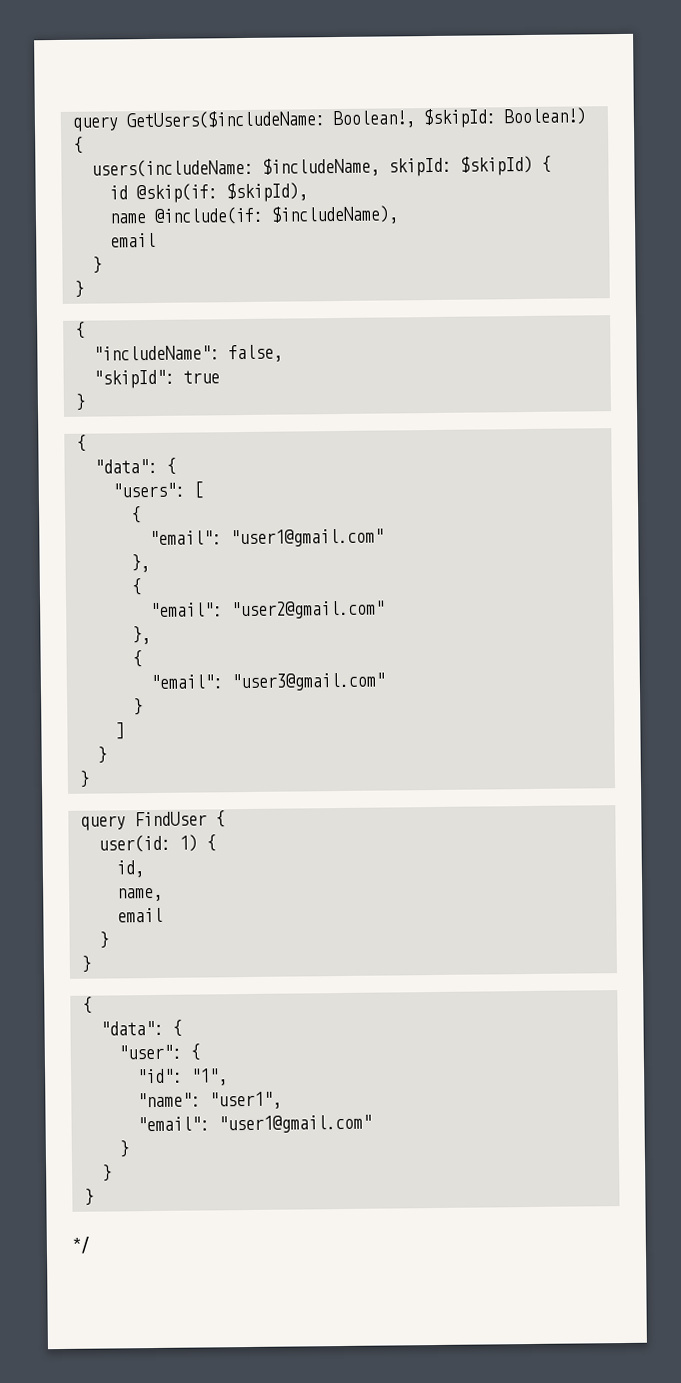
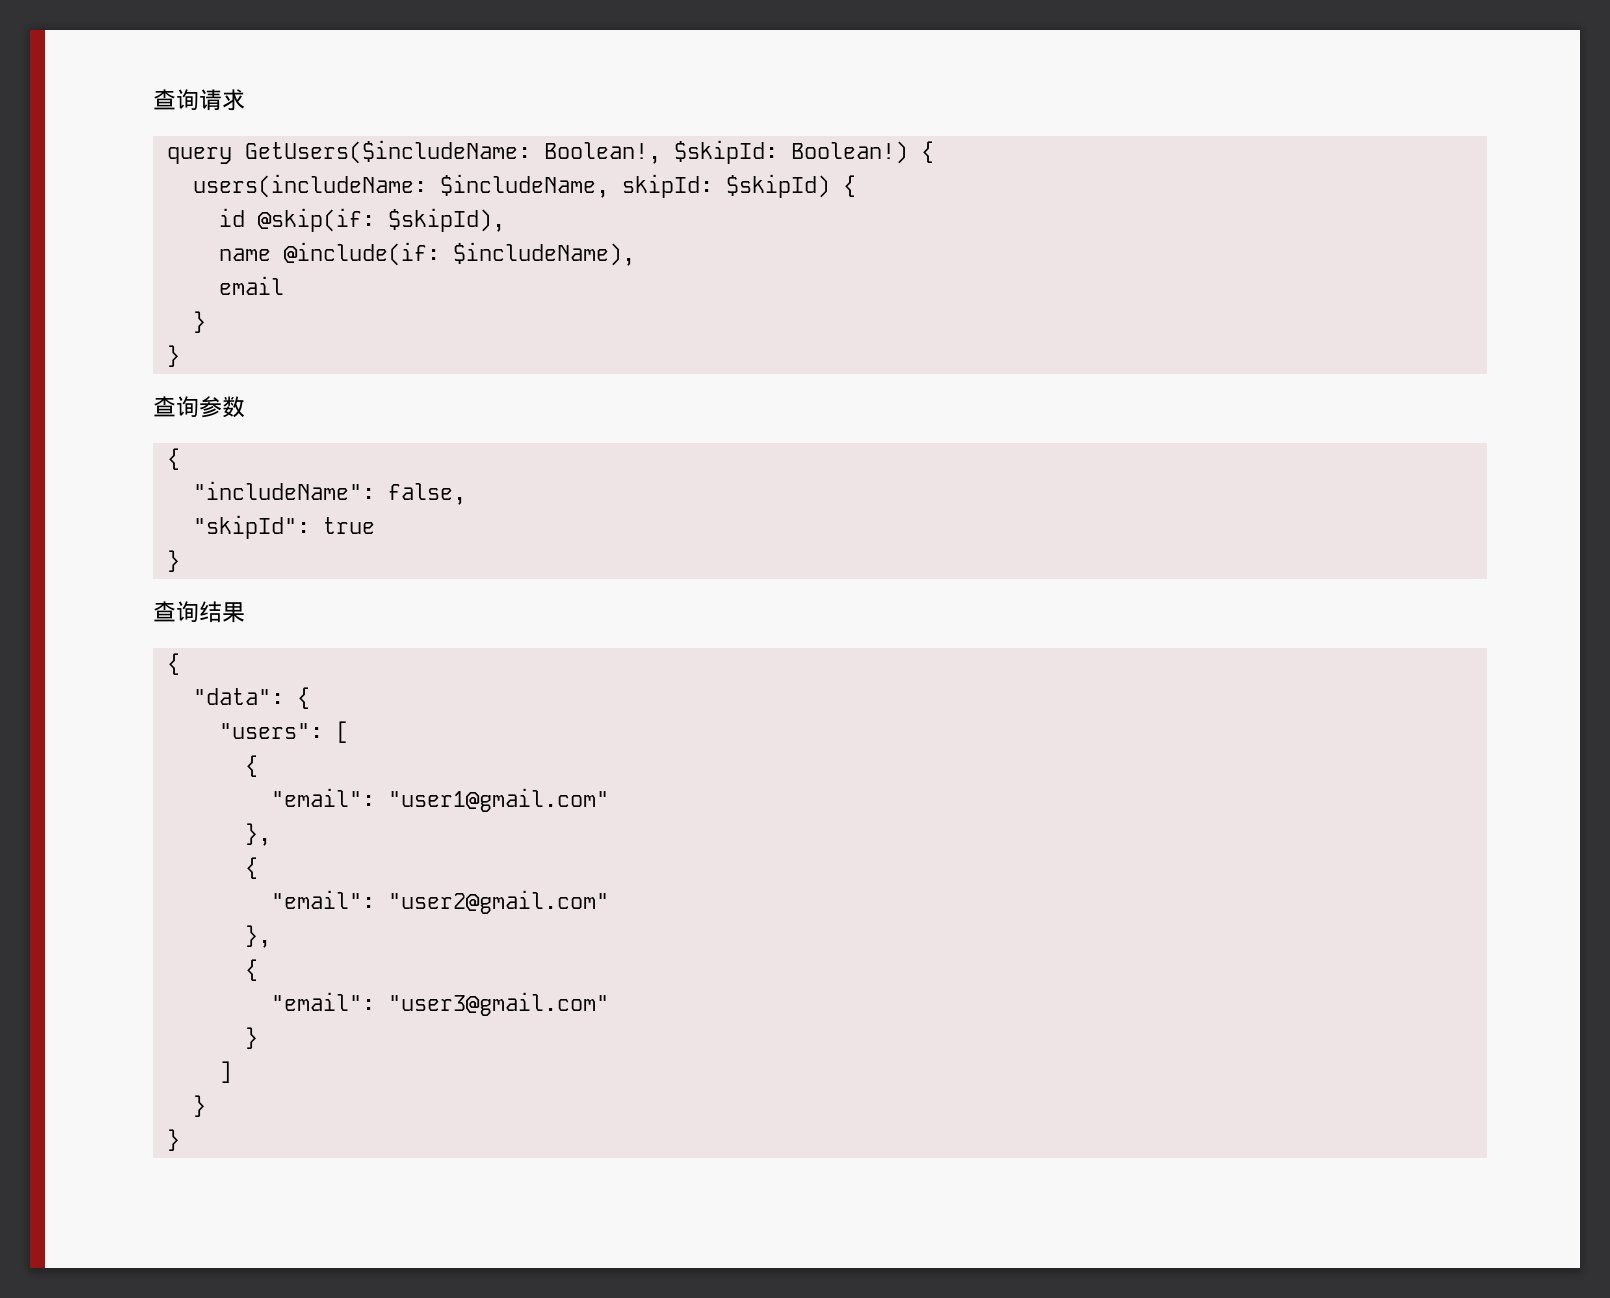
(72, 124) none -> [153,89,245,111] 查询请求 //
(85, 289) none -> [153,396,245,418] // 查询参数
(86, 402) none -> [153,601,245,623] // 查询结果
[80,810,226,831] [98,834,217,853] [116,860,145,878] [117,887,164,902] [117,907,164,923] [99,931,110,949] [81,955,92,973] [82,996,93,1014] [100,1019,183,1037] [118,1043,201,1061] [137,1068,229,1086] [137,1091,283,1110] [137,1114,373,1134] [119,1140,130,1158] [102,1164,113,1182] [84,1188,95,1206] [72,1236,90,1254] // query FindUser { // user(id: 1) { // id, // name, // email // } // } // { // "data": { // "user": { // "id": "1", // "name": "user1", // "email": "user1@gmail.com" // } // } // } // */ -> (180, 1140) none

